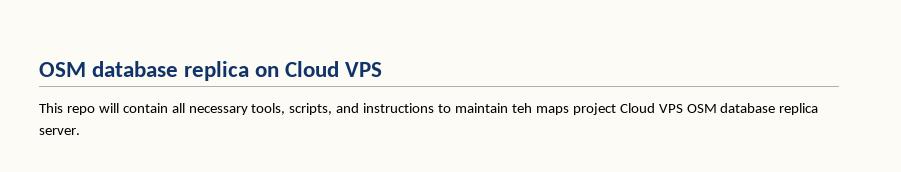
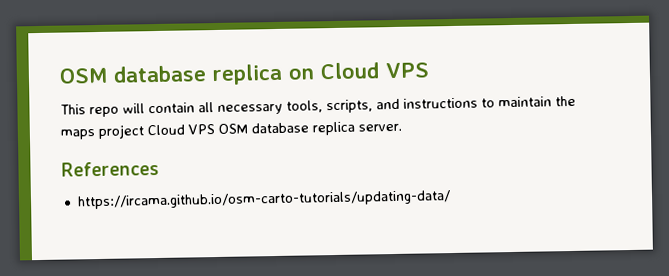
[511,103,532,113] teh -> [555,95,576,107] the
(80, 131) none -> [61,160,159,177] [76,190,451,210] // References // https://ircama.github.io/osm-carto-tutorials/updating-data/

